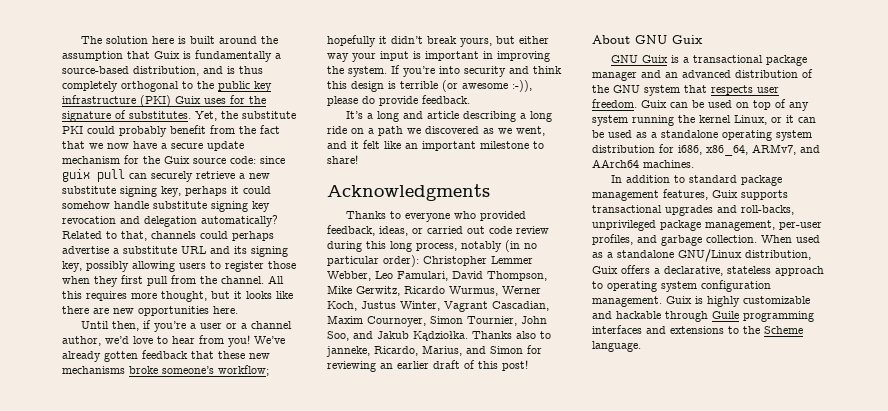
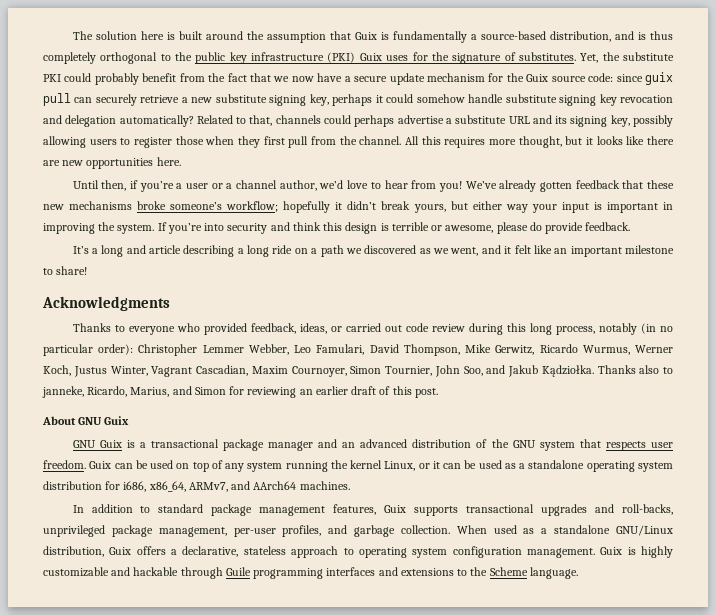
[442,80,532,92] (or awesome :-)), -> [431,225,494,233] or awesome,
[502,360,528,371] post! -> [414,388,438,398] post.

